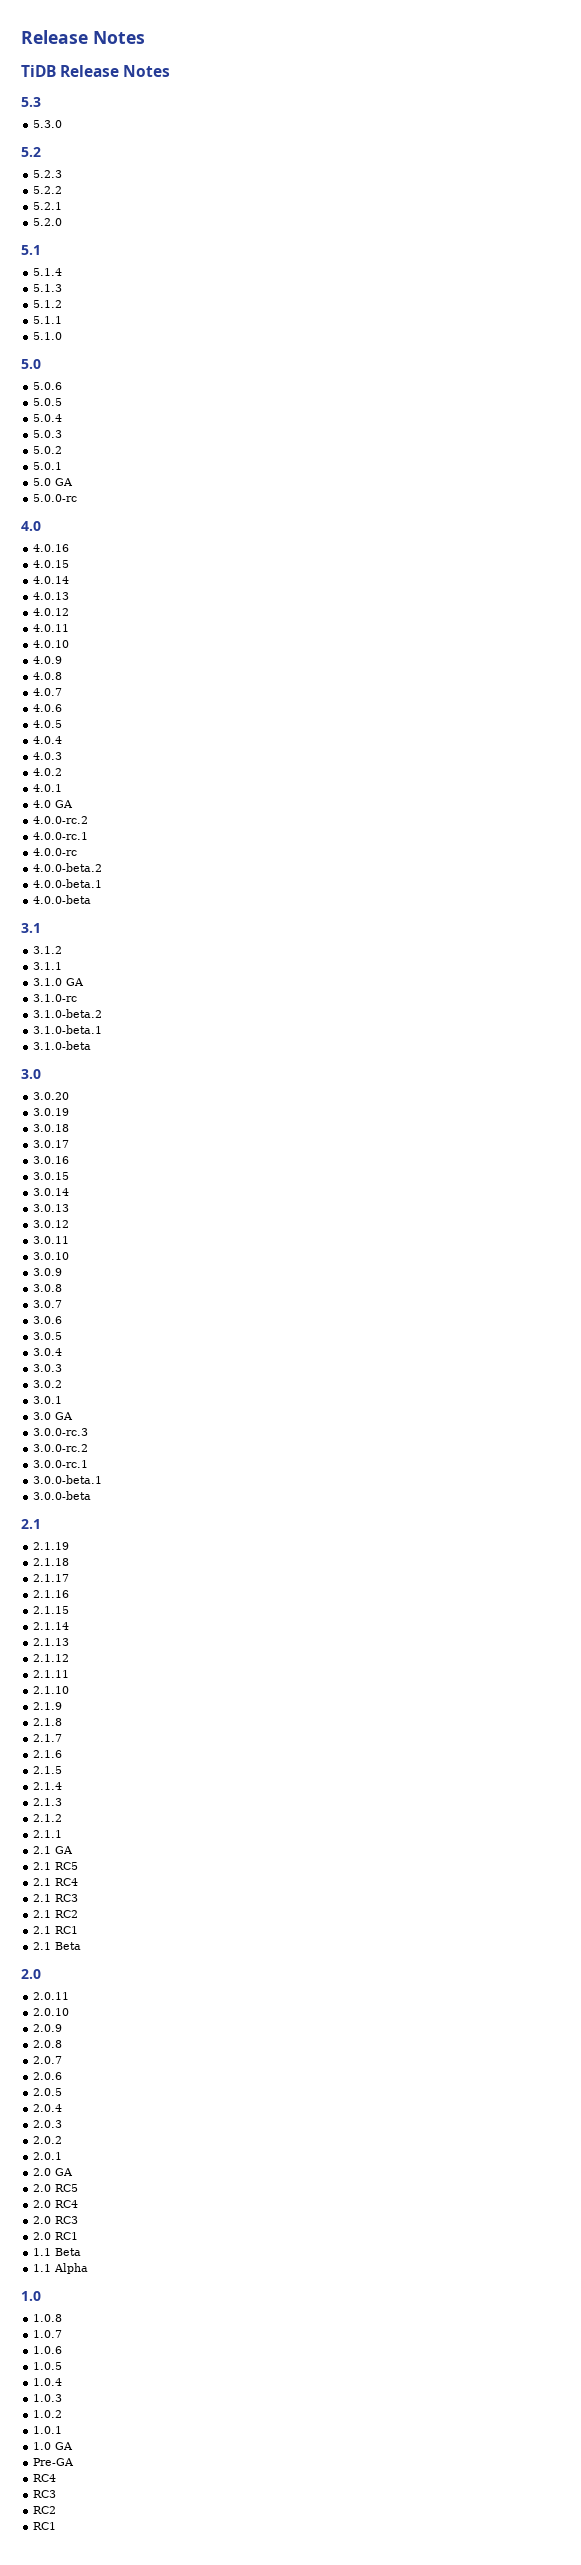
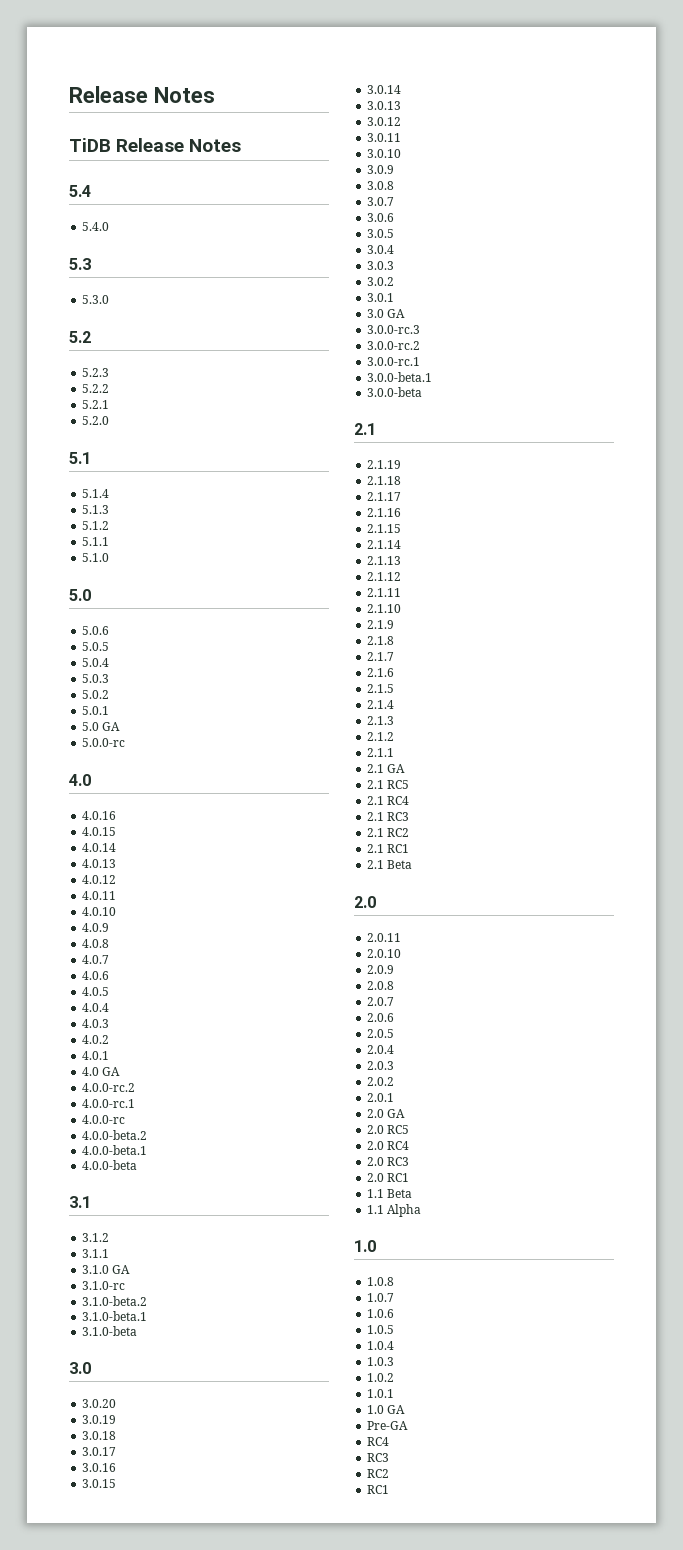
(171, 71) none -> [69,185,91,197] [82,222,110,231] // 5.4 // 5.4.0

